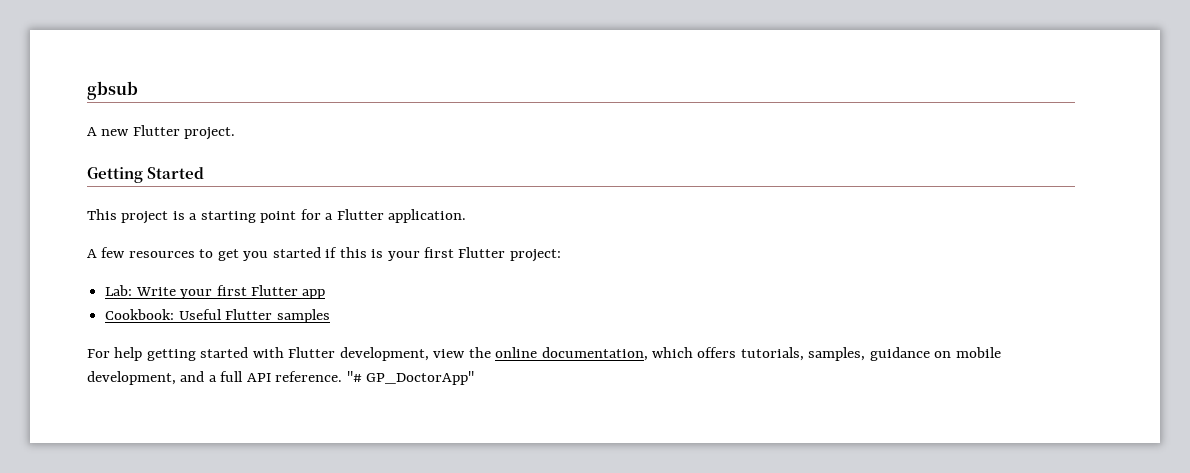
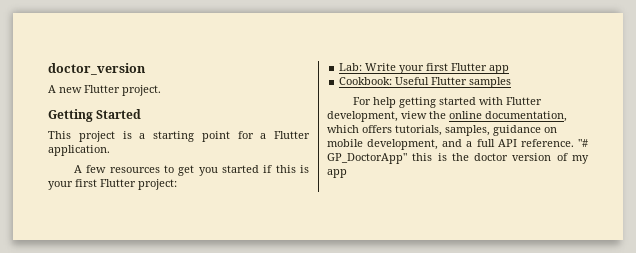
[87,81,138,100] gbsub -> [48,63,146,75] doctor_version
(475, 378) none -> [412,153,589,164] [327,169,347,178] this is the doctor version of my app

